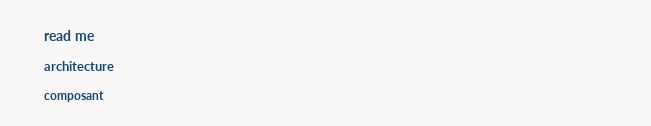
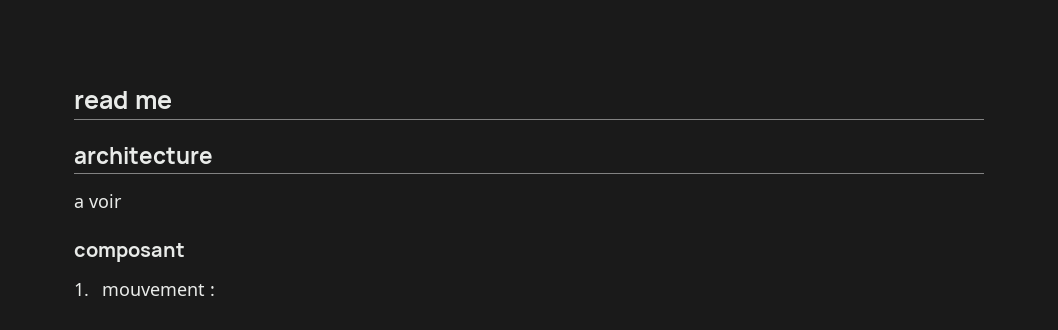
(114, 66) none -> [74,194,122,208] // a voir
(104, 96) none -> [74,283,215,296] // 1. mouvement :

